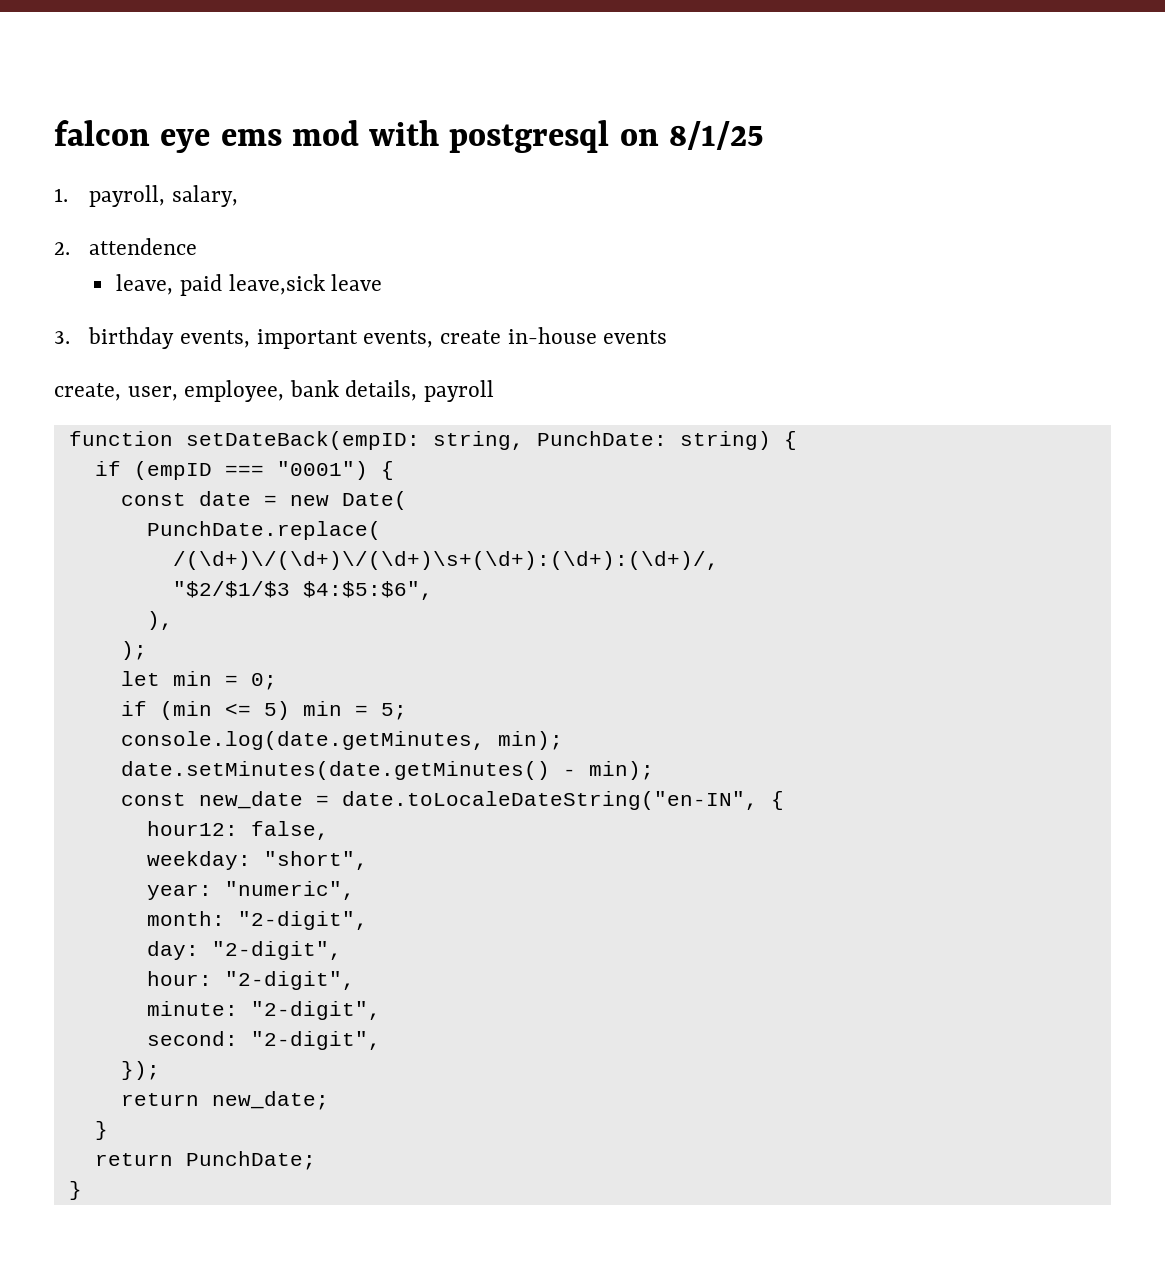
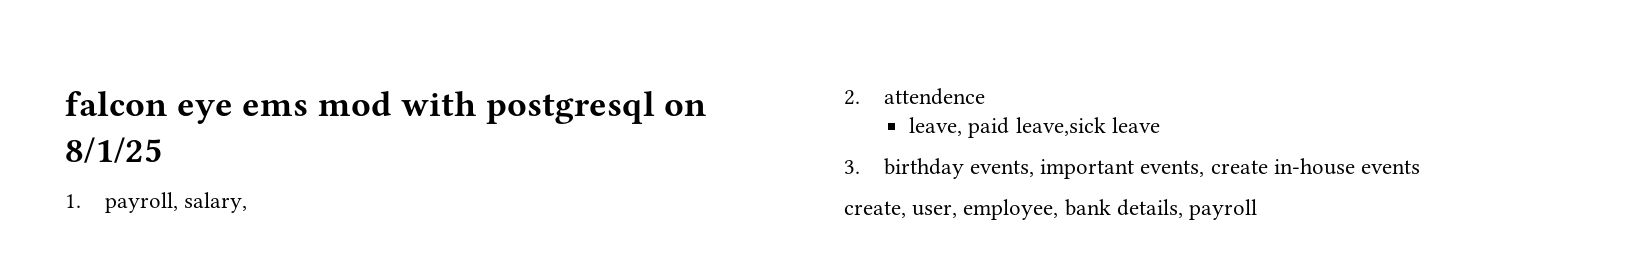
[68,431,797,450] [94,461,394,480] [120,491,407,510] [146,521,381,540] [172,551,719,570] [172,581,433,600] [146,611,173,630] [120,641,147,660] [120,671,277,690] [120,701,407,720] [120,731,563,750] [120,761,654,780] [120,791,784,810] [146,821,329,840] [146,851,368,870] [146,881,355,900] [146,911,368,930] [146,941,342,960] [146,971,355,990] [146,1001,381,1020] [146,1031,381,1050] [120,1061,160,1080] [120,1091,329,1110] [94,1121,108,1140] [94,1151,316,1170] [68,1181,82,1200] // function setDateBack(empID: string, PunchDate: string) { // if (empID === "0001") { // const date = new Date( // PunchDate.replace( // /(\d+)\/(\d+)\/(\d+)\s+(\d+):(\d+):(\d+)/, // "$2/$1/$3 $4:$5:$6", // ), // ); // let min = 0; // if (min <= 5) min = 5; // console.log(date.getMinutes, min); // date.setMinutes(date.getMinutes() - min); // const new_date = date.toLocaleDateString("en-IN", { // hour12: false, // weekday: "short", // year: "numeric", // month: "2-digit", // day: "2-digit", // hour: "2-digit", // minute: "2-digit", // second: "2-digit", // }); // return new_date; // } // return PunchDate; // } -> (1258, 209) none

